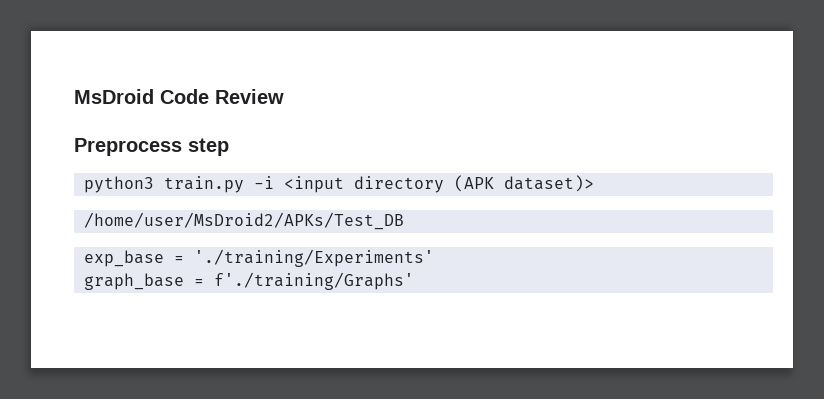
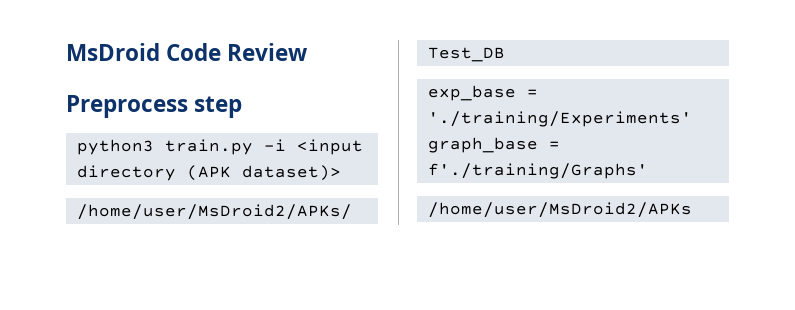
(414, 281) none -> [427,202,692,218] // /home/user/MsDroid2/APKs

